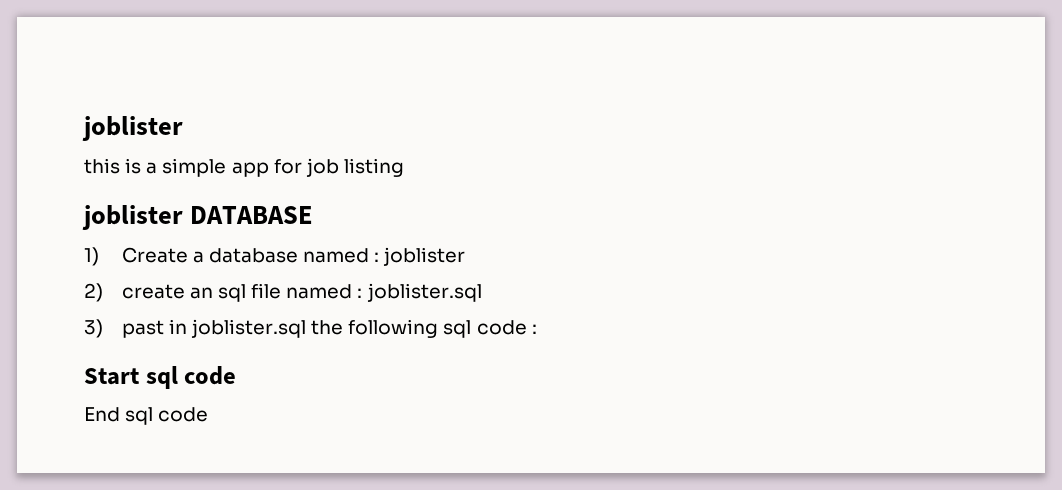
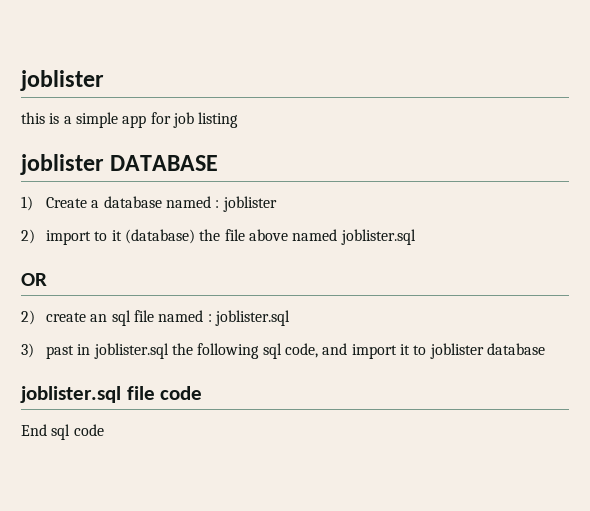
(466, 256) none -> [21,229,416,245] [21,273,47,286] // 2) import to it (database) the file above named joblister.sql // OR
[476,320,537,335] [84,366,178,389] code : // Start sql -> [285,343,546,359] [20,386,155,403] code, and import it to joblister database // joblister.sql file

